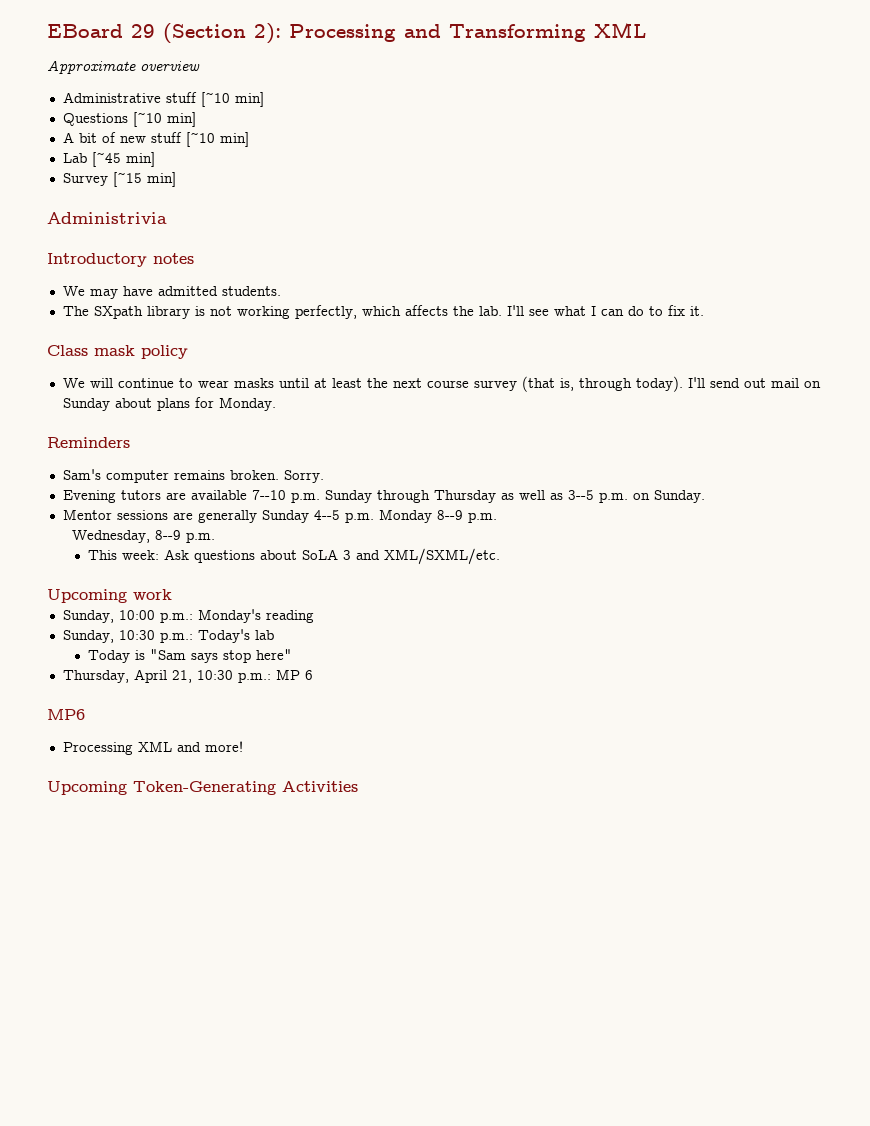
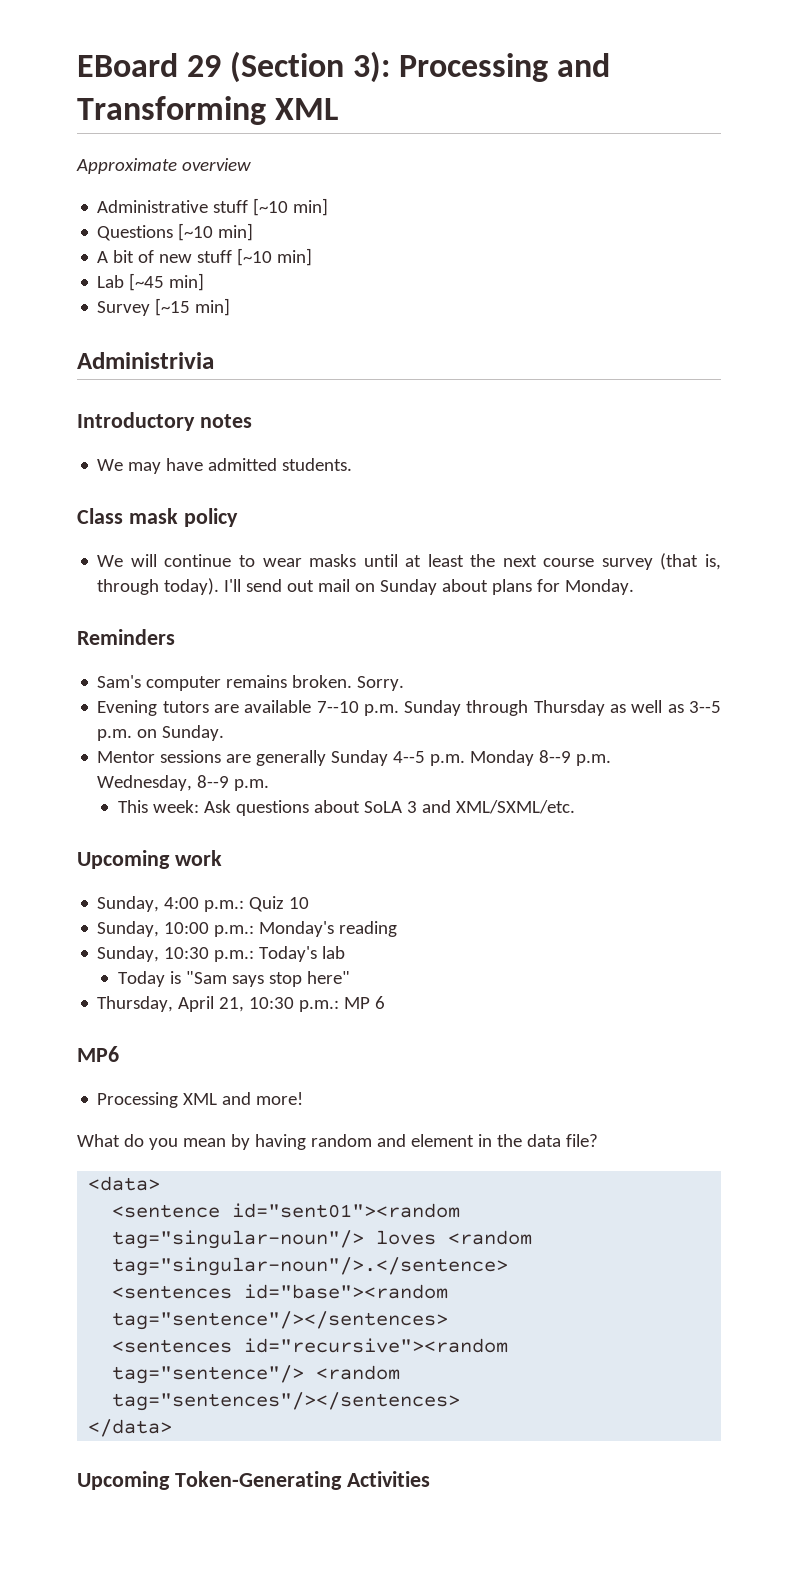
[254,23,281,44] 2): -> [353,51,391,83] 3):
[62,305,704,319] // The SXpath library is not working perfectly, which affects the lab. I'll see what I can do to fix it. -> (353, 464) none
(172, 594) none -> [97,896,310,912] // Sunday, 4:00 p.m.: Quiz 10
(243, 746) none -> [77,1134,598,1150] [88,1176,161,1191] [112,1203,461,1218] [112,1230,533,1249] [112,1257,509,1276] [112,1284,449,1299] [112,1311,449,1330] [112,1338,509,1353] [112,1365,401,1384] [112,1392,461,1411] [88,1419,173,1437] // What do you mean by having random and element in the data file? // <data> // <sentence id="sent01"><random tag="singular-noun"/> loves <random tag="singular-noun"/>.</sentence> // <sentences id="base"><random tag="sentence"/></sentences> // <sentences id="recursive"><random tag="sentence"/> <random tag="sentences"/></sentences> // </data>

